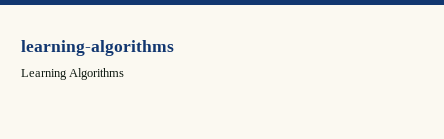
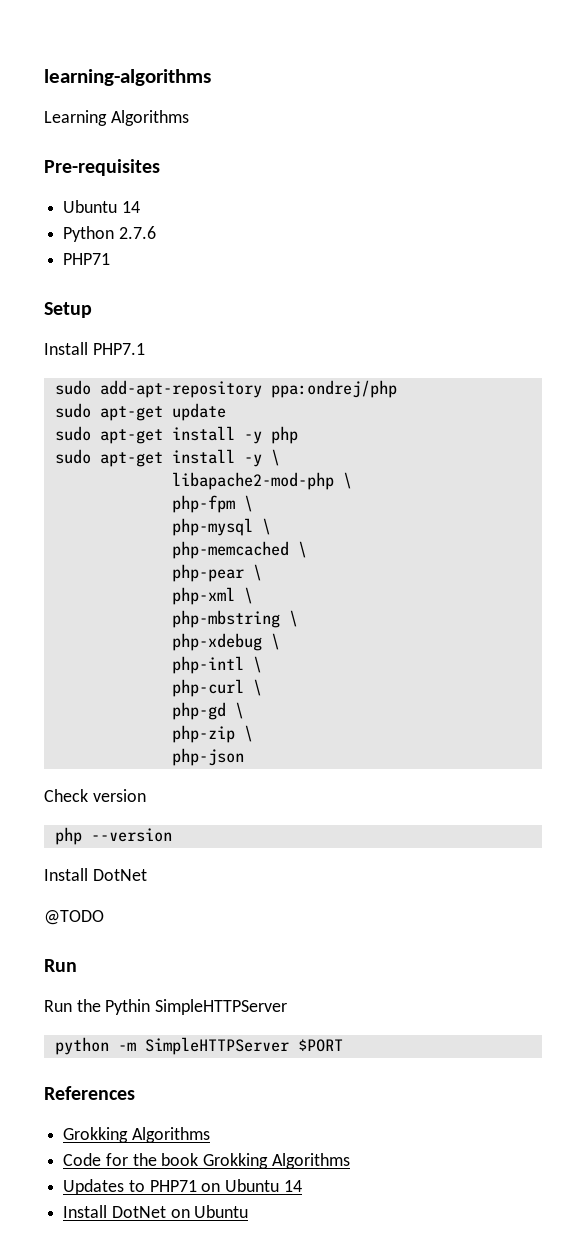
(125, 74) none -> [44,159,160,176] [63,200,140,213] [63,226,156,242] [63,253,111,265] [44,302,92,318] [44,342,145,355] [54,380,397,398] [54,403,226,421] [54,426,298,444] [54,449,280,467] [171,472,352,490] [171,495,253,513] [171,518,271,536] [171,541,307,559] [171,564,262,582] [171,587,253,605] [171,610,298,628] [171,633,280,651] [171,656,262,674] [171,679,262,697] [171,702,244,720] [171,725,253,743] [171,748,244,766] [44,789,146,802] [54,827,172,845] [44,868,147,881] [44,910,104,925] [44,959,77,972] [44,999,288,1015] [54,1037,343,1055] [44,1086,135,1100] [63,1127,210,1143] [63,1153,350,1169] [63,1179,302,1195] [63,1205,249,1218] // Pre-requisites // Ubuntu 14 // Python 2.7.6 // PHP71 // Setup // Install PHP7.1 // sudo add-apt-repository ppa:ondrej/php // sudo apt-get update // sudo apt-get install -y php // sudo apt-get install -y \ // libapache2-mod-php \ // php-fpm \ // php-mysql \ // php-memcached \ // php-pear \ // php-xml \ // php-mbstring \ // php-xdebug \ // php-intl \ // php-curl \ // php-gd \ // php-zip \ // php-json // Check version // php --version // Install DotNet // @TODO // Run // Run the Pythin SimpleHTTPServer // python -m SimpleHTTPServer $PORT // References // Grokking Algorithms // Code for the book Grokking Algorithms // Updates to PHP71 on Ubuntu 14 // Install DotNet on Ubuntu

